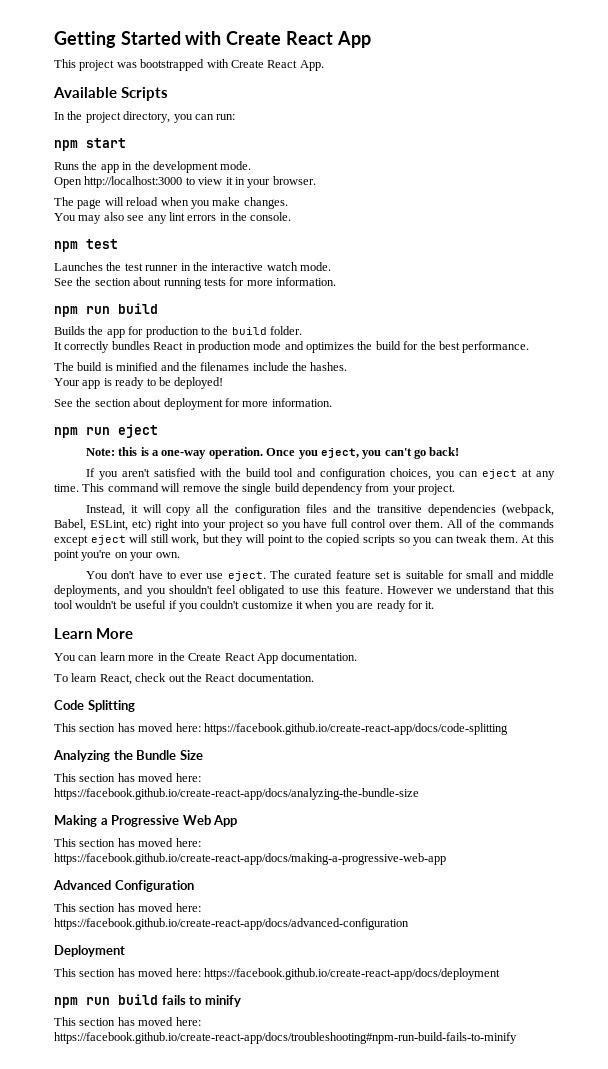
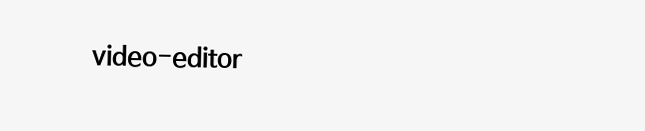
[54,31,371,48] [54,59,324,71] [53,87,169,101] [54,111,236,123] [54,138,126,151] [54,161,252,173] [54,176,316,188] [54,197,288,209] [54,212,292,224] [54,239,118,252] [54,262,331,271] [54,277,336,289] [54,303,158,317] [54,326,302,338] [54,341,530,353] [54,362,348,371] [54,377,224,389] [54,398,332,410] [54,424,158,438] [85,447,460,459] [85,468,555,480] [54,483,456,495] [85,504,555,516] [54,519,554,531] [54,534,554,546] [54,550,180,561] [85,570,554,581] [54,585,554,597] [54,600,435,612] [54,628,134,639] [54,652,358,664] [54,673,314,685] [54,700,135,712] [54,723,508,735] [53,750,203,762] [54,773,201,782] [54,788,419,800] [54,815,238,827] [54,838,201,847] [54,853,446,865] [53,880,194,892] [54,903,201,912] [54,918,409,930] [54,945,125,957] [54,968,500,980] [54,994,241,1008] [54,1017,201,1026] [54,1032,517,1044] Getting Started with Create React App // This project was bootstrapped with Create React App. // Available Scripts // In the project directory, you can run: // npm start // Runs the app in the development mode. // Open http://localhost:3000 to view it in your browser. // The page will reload when you make changes. // You may also see any lint errors in the console. // npm test // Launches the test runner in the interactive watch mode. // See the section about running tests for more information. // npm run build // Builds the app for production to the build folder. // It correctly bundles React in production mode and optimizes the build for the best performance. // The build is minified and the filenames include the hashes. // Your app is ready to be deployed! // See the section about deployment for more information. // npm run eject // Note: this is a one-way operation. Once you eject, you can't go back! // If you aren't satisfied with the build tool and configuration choices, you can eject at any time. This command will remove the single build dependency from your project. // Instead, it will copy all the configuration files and the transitive dependencies (webpack, Babel, ESLint, etc) right into your project so you have full control over them. All of the commands except eject will still work, but they will point to the copied scripts so you can tweak them. At this point you're on your own. // You don't have to ever use eject. The curated feature set is suitable for small and middle deployments, and you shouldn't feel obligated to use this feature. However we understand that this tool wouldn't be useful if you couldn't customize it when you are ready for it. // Learn More // You can learn more in the Create React App documentation. // To learn React, check out the React documentation. // Code Splitting // This section has moved here: https://facebook.github.io/create-react-app/docs/code-splitting // Analyzing the Bundle Size // This section has moved here: https://facebook.github.io/create-react-app/docs/analyzing-the-bundle-size // Making a Progressive Web App // This section has moved here: https://facebook.github.io/create-react-app/docs/making-a-progressive-web-app // Advanced Configuration // This section has moved here: https://facebook.github.io/create-react-app/docs/advanced-configuration // Deployment // This section has moved here: https://facebook.github.io/create-react-app/docs/deployment // npm run build fails to minify // This section has moved here: https://facebook.github.io/create-react-app/docs/troubleshooting#npm-run-build-fails-to-minify -> [90,44,243,70] video-editor

